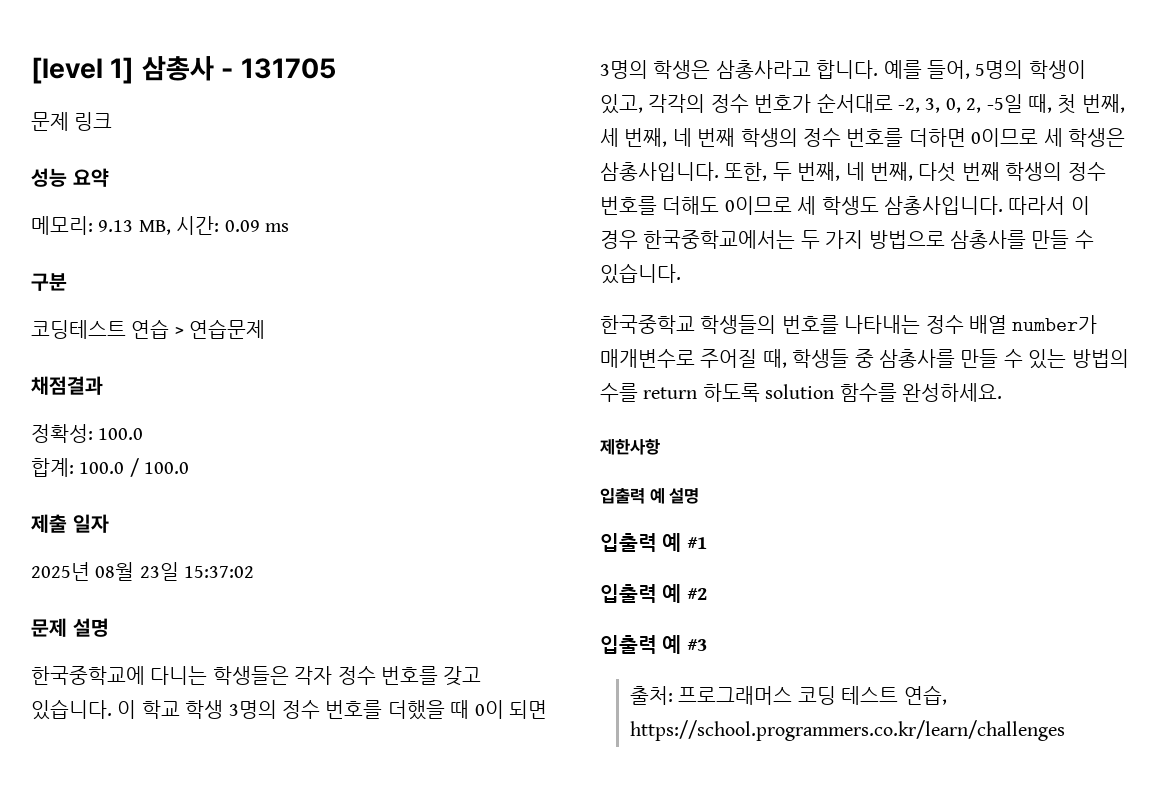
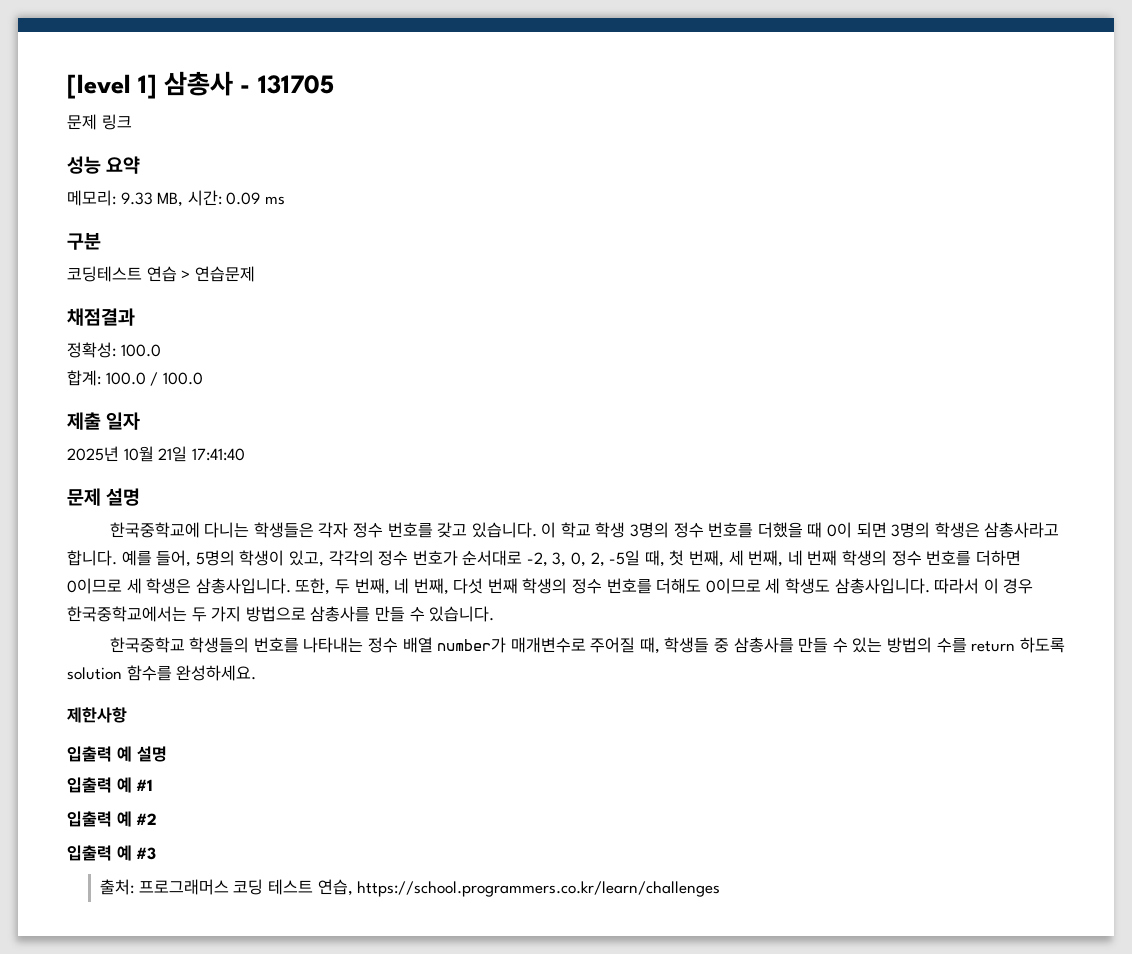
[98,220,134,232] 9.13 -> [120,192,153,205] 9.33
[95,562,255,581] 08월 23일 15:37:02 -> [123,446,245,462] 10월 21일 17:41:40

